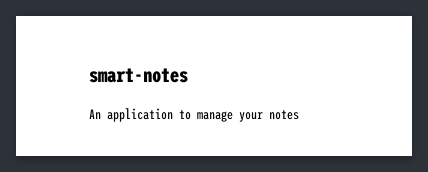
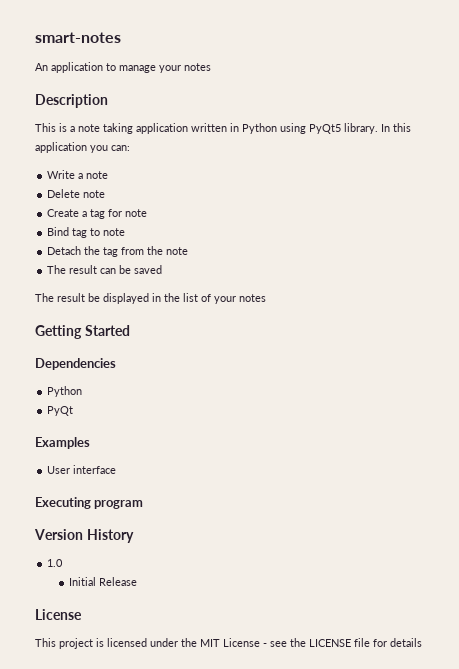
(299, 115) none -> [35,94,108,108] [35,123,411,134] [35,142,130,153] [47,170,109,179] [47,189,106,198] [47,209,148,219] [47,227,126,238] [47,246,189,257] [47,265,163,274] [35,293,266,304] [35,325,130,339] [35,358,116,370] [47,386,83,397] [47,406,74,416] [35,437,90,449] [47,465,117,474] [35,497,144,509] [34,529,134,543] [47,559,64,567] [68,577,137,586] [35,609,82,620] [35,638,422,649] // Description // This is a note taking application written in Python using PyQt5 library. In this application you can: // Write a note // Delete note // Create a tag for note // Bind tag to note // Detach the tag from the note // The result can be saved // The result be displayed in the list of your notes // Getting Started // Dependencies // Python // PyQt // Examples // User interface // Executing program // Version History // 1.0 // Initial Release // License // This project is licensed under the MIT License - see the LICENSE file for details

